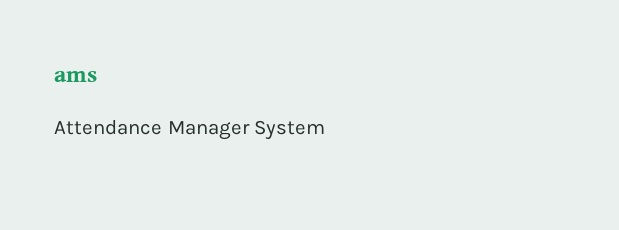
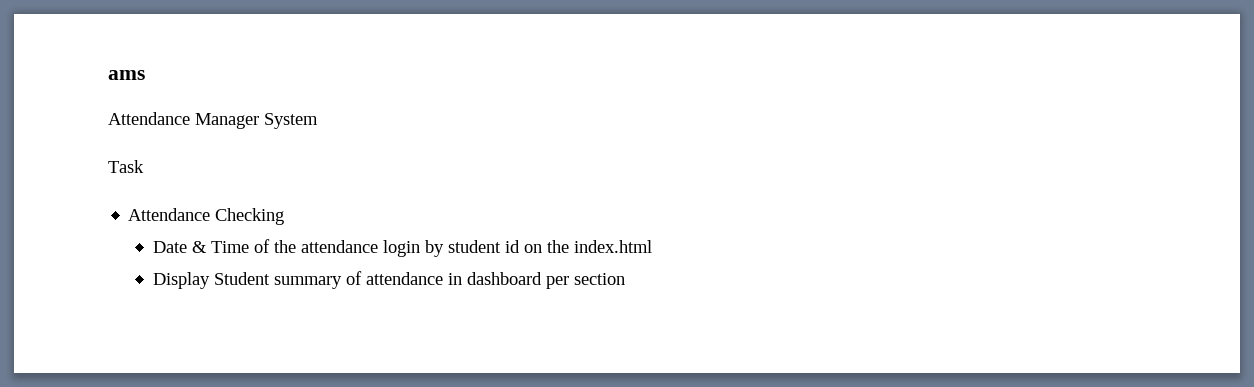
(326, 130) none -> [108,160,144,173] [128,208,285,225] [152,239,652,257] [152,271,625,289] // Task // Attendance Checking // Date & Time of the attendance login by student id on the index.html // Display Student summary of attendance in dashboard per section

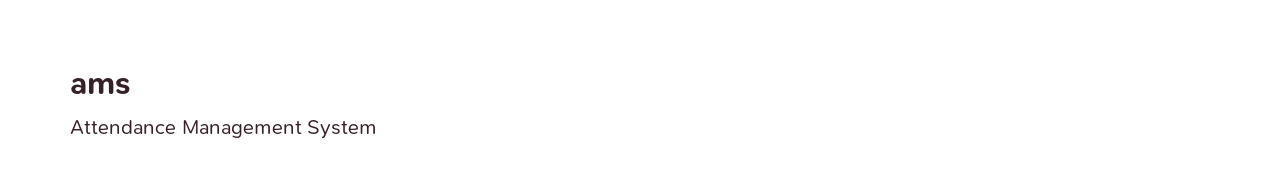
[195,113,259,129] Manager -> [181,120,302,138] Management
[108,160,144,173] [128,208,285,225] [152,239,652,257] [152,271,625,289] // Task // Attendance Checking // Date & Time of the attendance login by student id on the index.html // Display Student summary of attendance in dashboard per section -> (378, 129) none

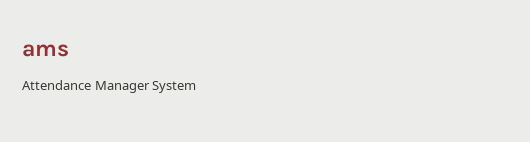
[181,120,302,138] Management -> [94,81,150,93] Manager

